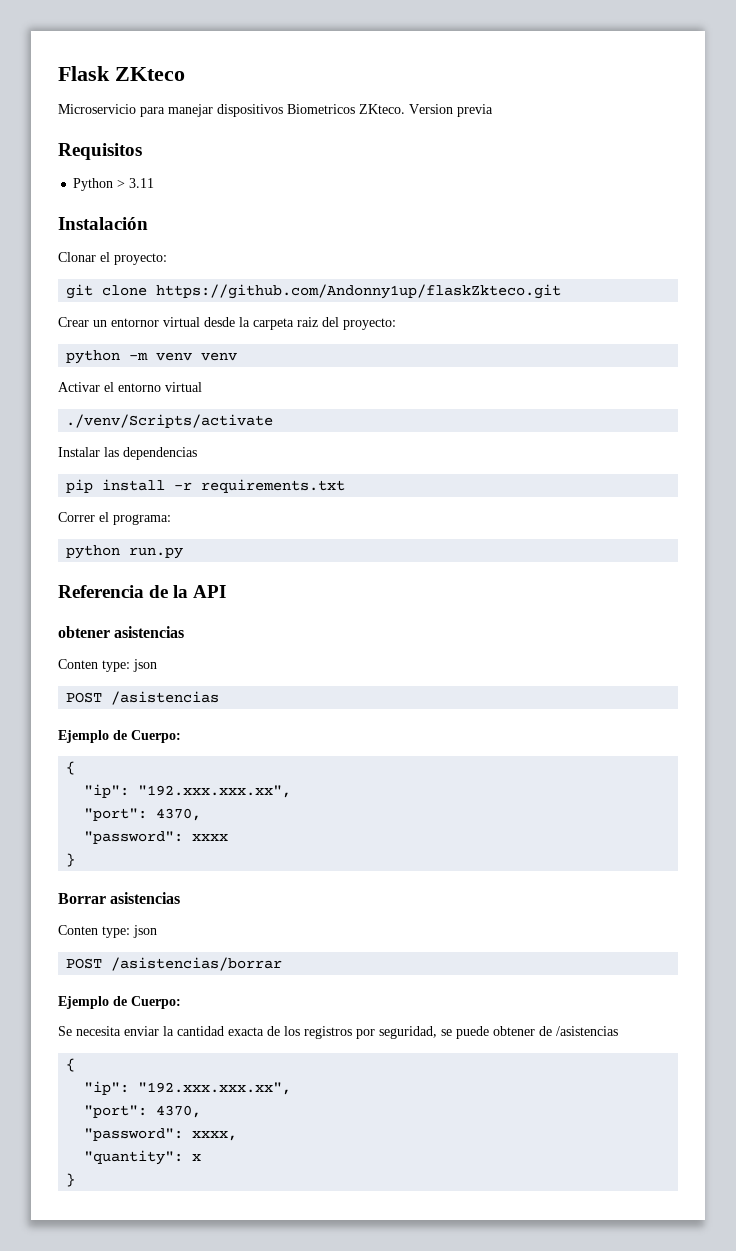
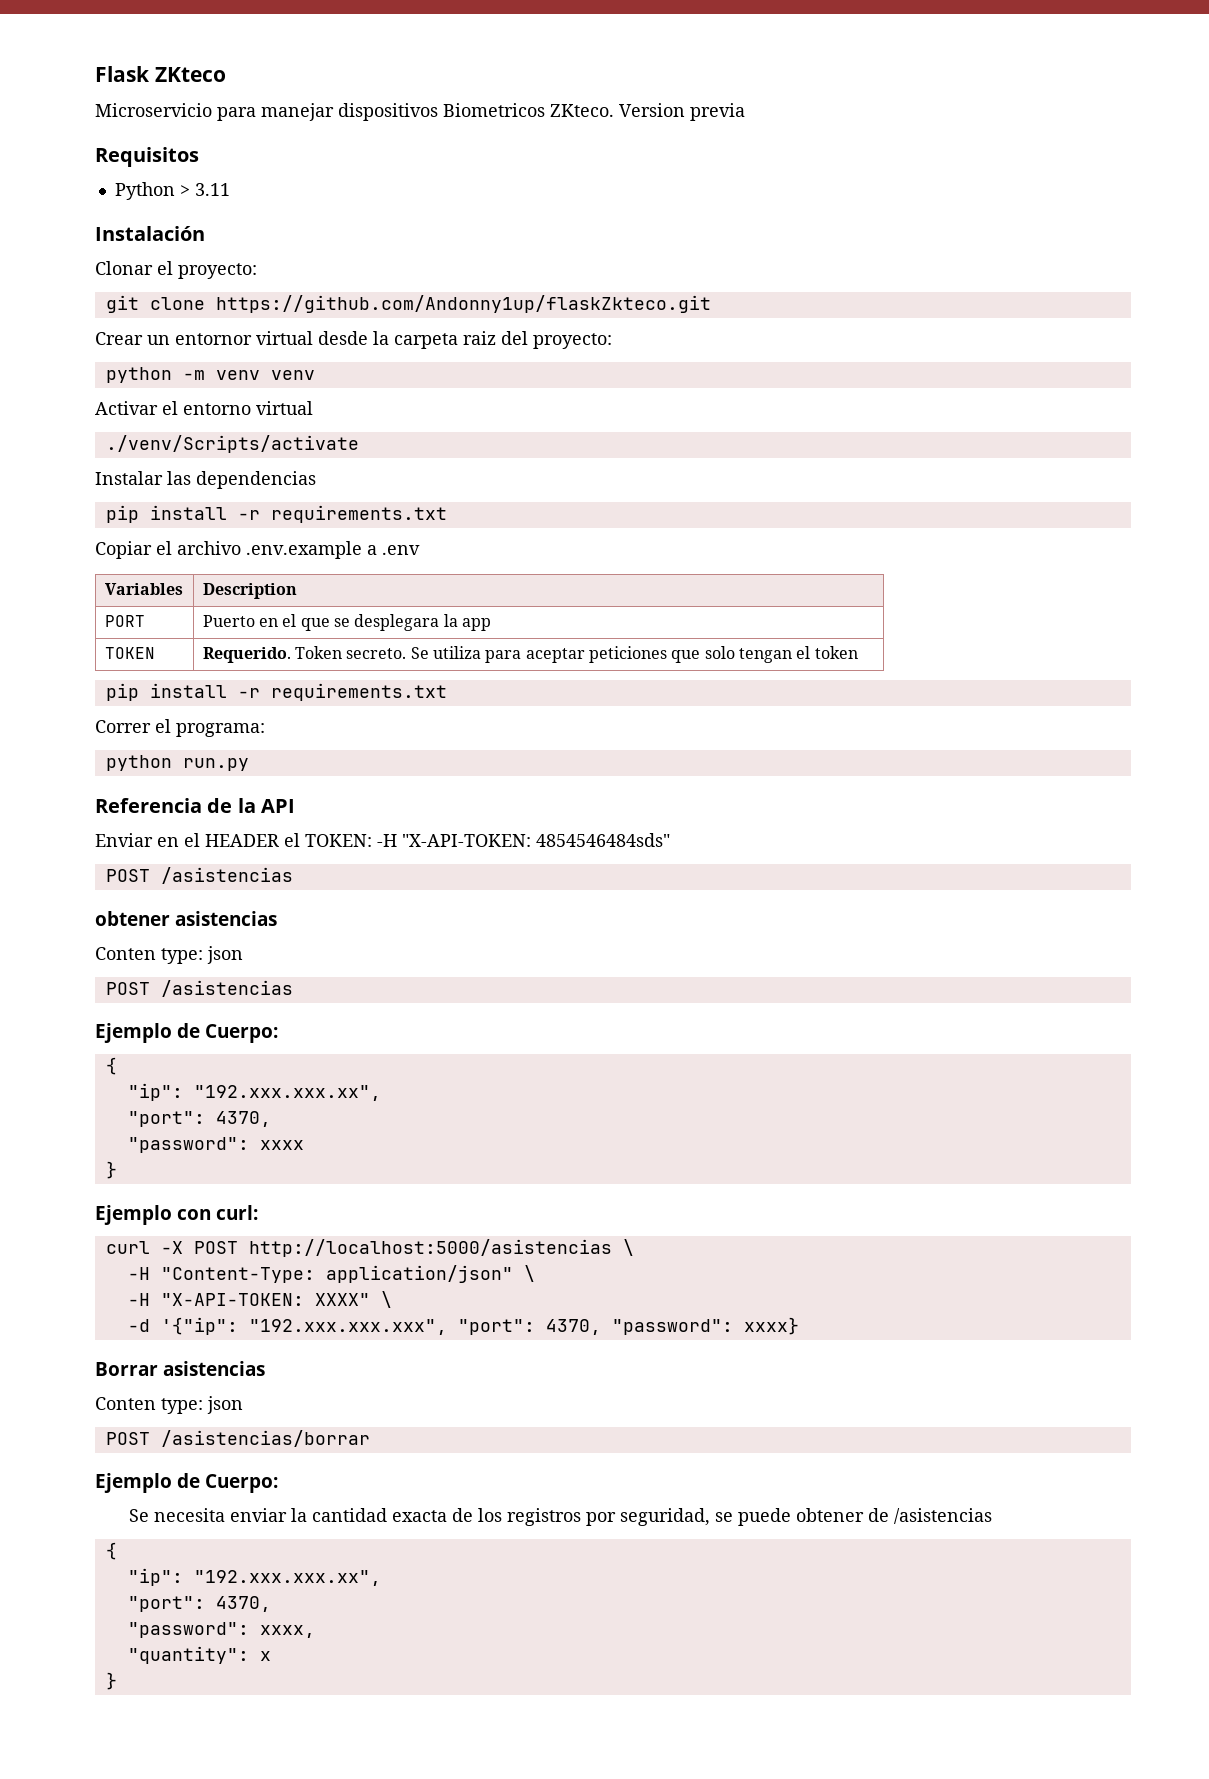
(346, 486) none -> [95,541,420,559] [104,583,183,595] [202,583,297,599] [104,615,145,627] [202,614,491,631] [104,647,155,659] [202,646,858,663] [105,683,447,701] // Copiar el archivo .env.example a .env // Variables | Description // PORT | Puerto en el que se desplegara la app // TOKEN | Requerido. Token secreto. Se utiliza para aceptar peticiones que solo tengan el token // pip install -r requirements.txt
(227, 591) none -> [95,833,670,847] [105,867,293,884] // Enviar en el HEADER el TOKEN: -H "X-API-TOKEN: 4854546484sds" // POST /asistencias
(76, 860) none -> [95,1205,259,1225] [105,1239,634,1257] [127,1265,535,1283] [127,1291,392,1308] [127,1317,799,1335] // Ejemplo con curl: // curl -X POST http://localhost:5000/asistencias \ // -H "Content-Type: application/json" \ // -H "X-API-TOKEN: XXXX" \ // -d '{"ip": "192.xxx.xxx.xxx", "port": 4370, "password": xxxx}

